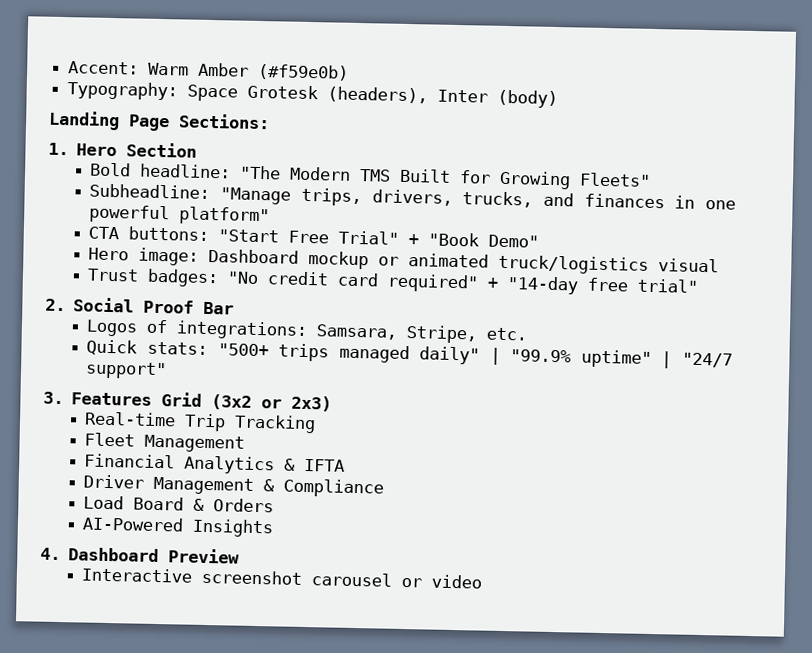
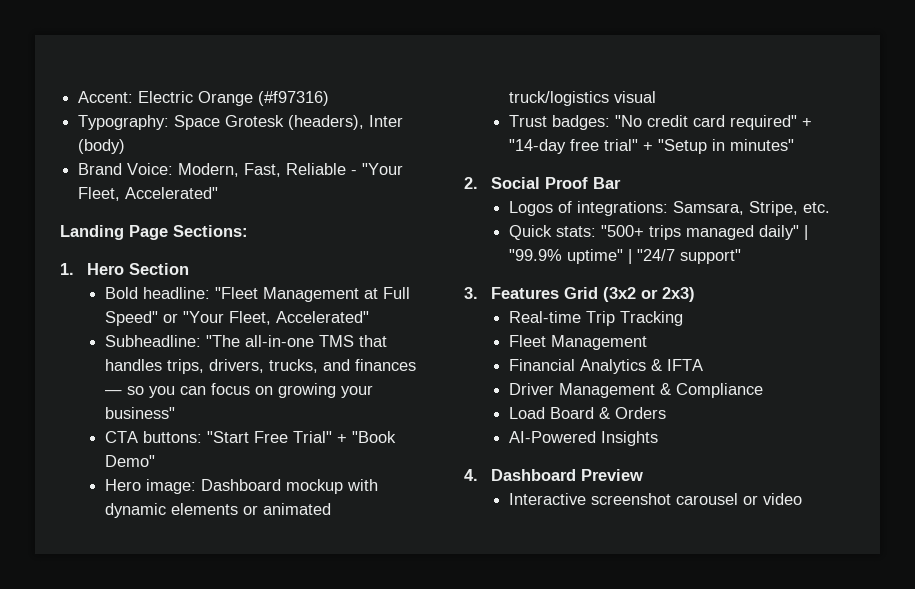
[148,62,350,81] Warm Amber (#f59e0b) -> [138,91,330,106] Electric Orange (#f97316)
(559, 99) none -> [78,163,404,177] [78,187,219,201] // Brand Voice: Modern, Fast, Reliable - "Your Fleet, Accelerated"
[239,165,652,190] [89,183,292,205] "The Modern TMS Built for Growing Fleets" // Subheadline: "Manage -> [215,287,411,302] [105,311,370,326] [105,335,388,347] [105,359,163,371] "Fleet Management at Full Speed" or "Your Fleet, Accelerated" // Subheadline: "The all-in-one TMS that handles
[674,195,736,210] [89,204,271,226] in one powerful platform" -> [105,383,374,398] [105,407,176,419] — so you can focus on growing your business"
(370, 260) none -> [347,479,379,491] [105,503,239,518] with dynamic elements
(700, 285) none -> [643,139,795,154] + "Setup in minutes"

